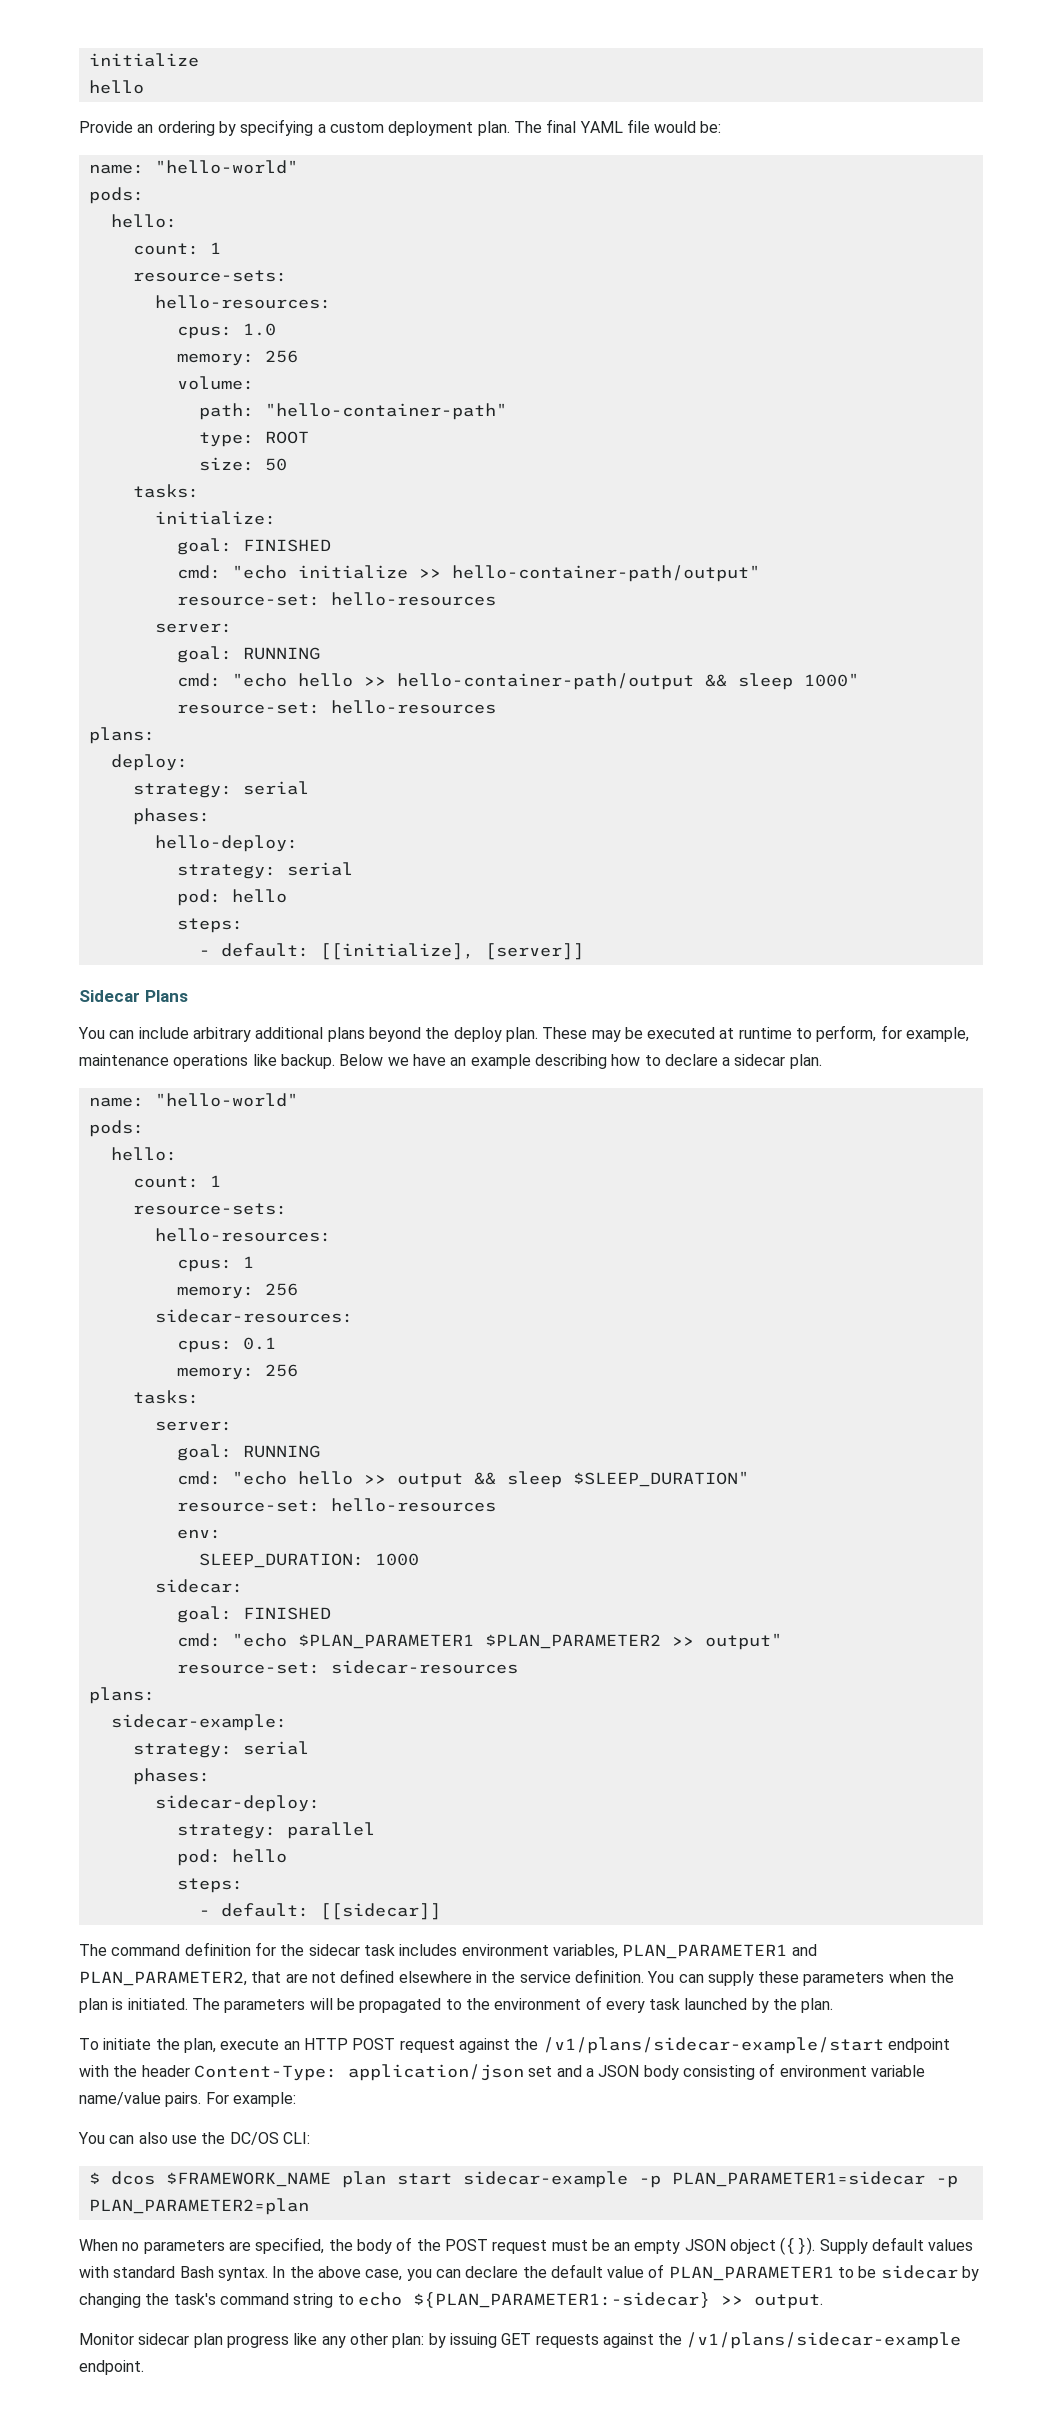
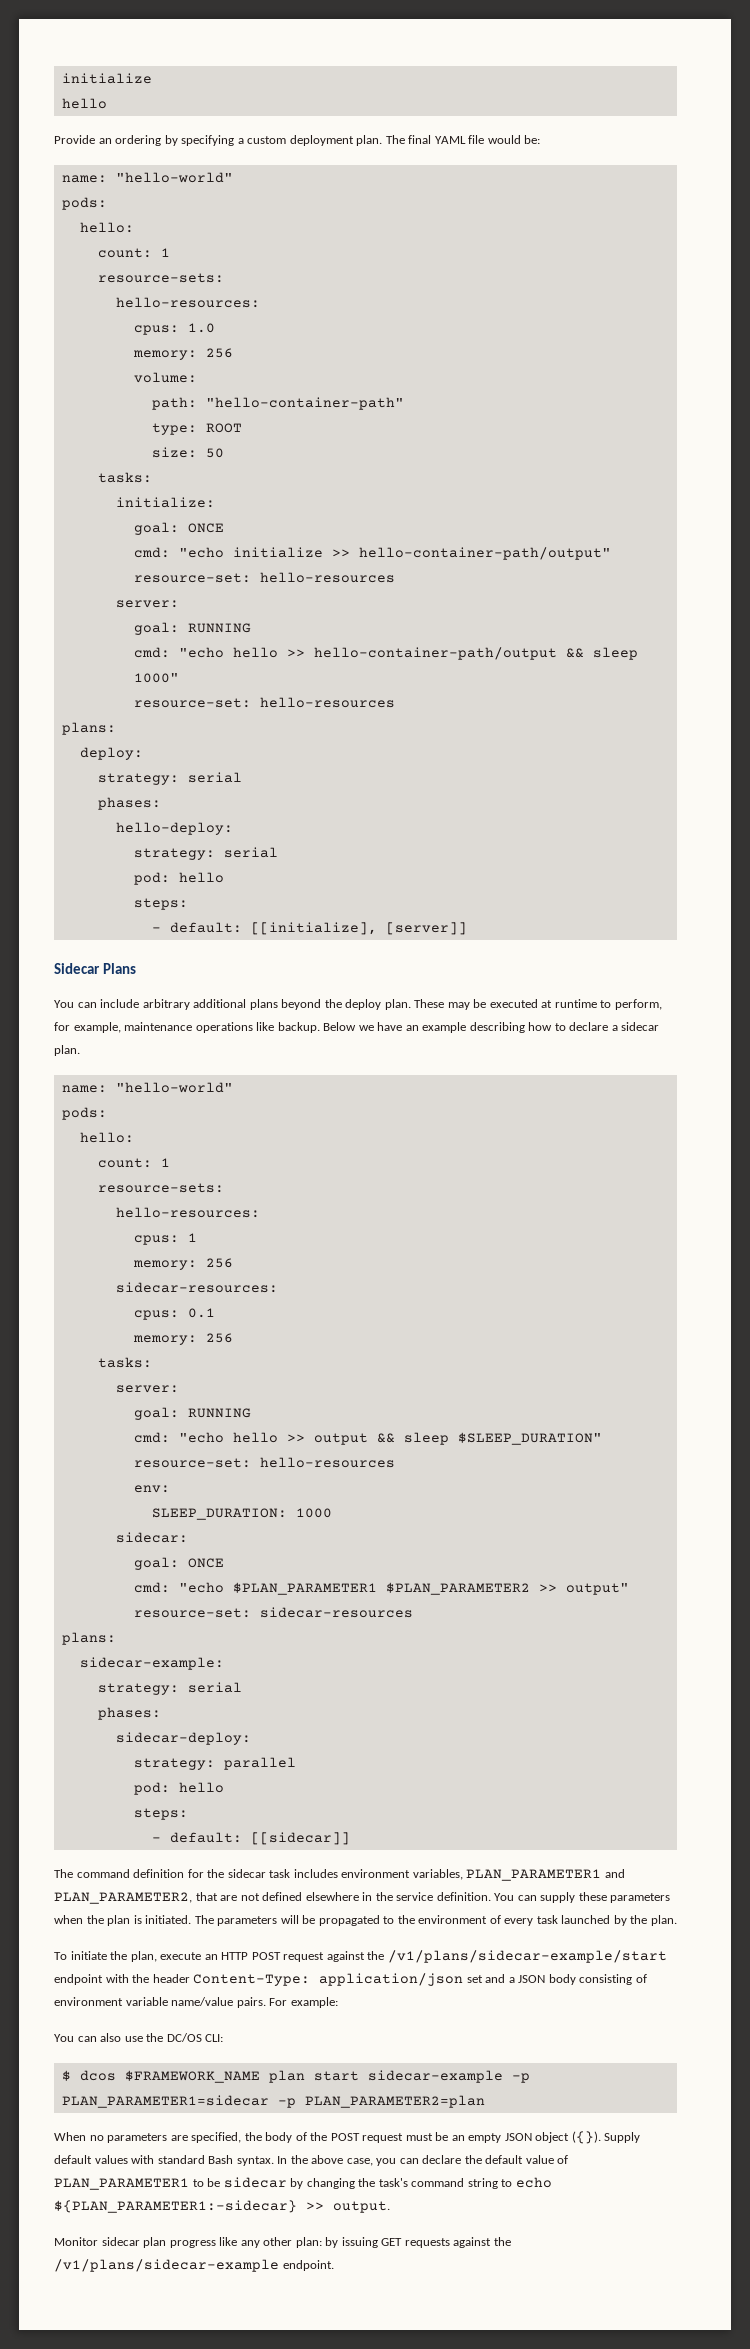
[242,539,331,552] FINISHED -> [187,523,224,533] ONCE
[242,1607,331,1620] FINISHED -> [187,1558,224,1568] ONCE

